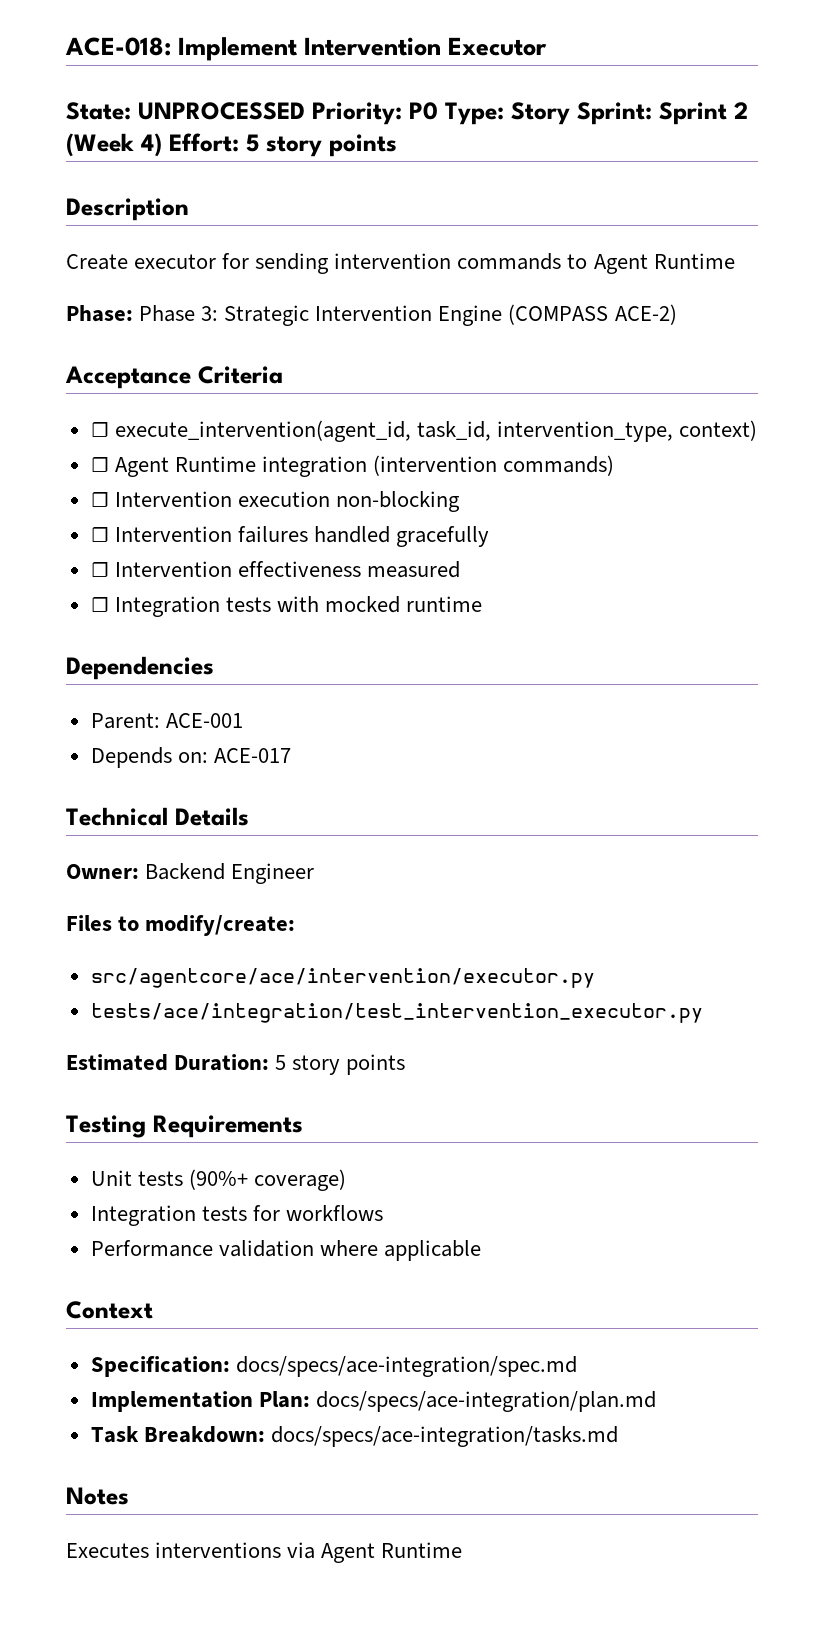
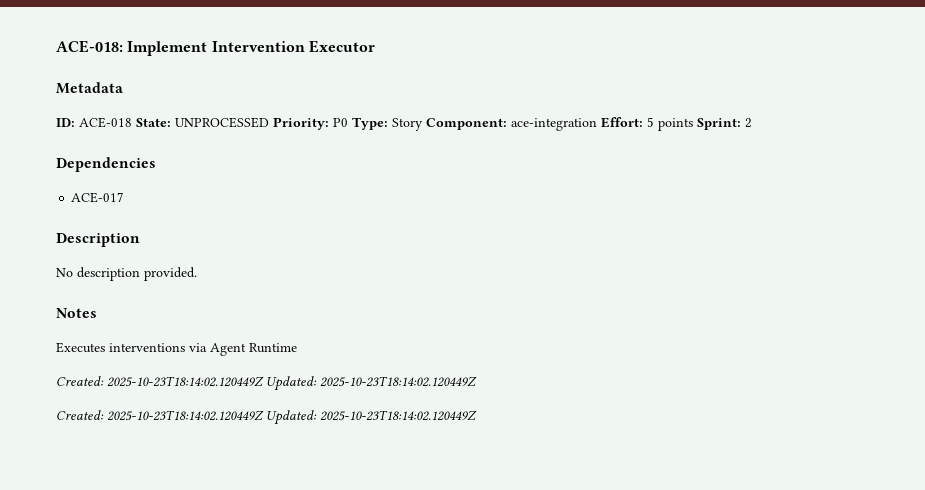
(548, 46) none -> [56,82,123,94] [56,117,132,128] Metadata // ID: ACE-018
[577,102,748,125] [66,133,162,157] Sprint: Sprint 2 (Week 4) -> [426,118,597,131] Component: ace-integration
[266,134,397,157] [66,198,189,221] [66,253,735,274] [66,304,677,326] [65,366,283,389] [90,420,758,442] [90,455,615,477] [90,491,460,512] [90,526,490,547] [90,561,460,578] [90,596,483,617] [66,656,214,680] [90,713,243,729] [90,747,291,768] [66,807,249,826] [66,863,315,884] [66,915,296,936] [90,968,595,988] [90,1003,703,1023] [66,1054,406,1075] [66,1115,303,1138] [90,1169,346,1191] [90,1205,383,1226] [90,1240,481,1261] [66,1301,153,1319] [90,1356,577,1377] [90,1391,656,1412] [90,1426,618,1447] story points // Description // Create executor for sending intervention commands to Agent Runtime // Phase: Phase 3: Strategic Intervention Engine (COMPASS ACE-2) // Acceptance Criteria // ☐ execute_intervention(agent_id, task_id, intervention_type, context) // ☐ Agent Runtime integration (intervention commands) // ☐ Intervention execution non-blocking // ☐ Intervention failures handled gracefully // ☐ Intervention effectiveness measured // ☐ Integration tests with mocked runtime // Dependencies // Parent: ACE-001 // Depends on: ACE-017 // Technical Details // Owner: Backend Engineer // Files to modify/create: // src/agentcore/ace/intervention/executor.py // tests/ace/integration/test_intervention_executor.py // Estimated Duration: 5 story points // Testing Requirements // Unit tests (90%+ coverage) // Integration tests for workflows // Performance validation where applicable // Context // Specification: docs/specs/ace-integration/spec.md // Implementation Plan: docs/specs/ace-integration/plan.md // Task Breakdown: docs/specs/ace-integration/tasks.md -> [658,118,752,131] [56,157,156,172] [71,192,125,203] [56,233,140,247] [56,267,197,281] points Sprint: 2 // Dependencies // ACE-017 // Description // No description provided.
(463, 1550) none -> [56,376,477,391] [56,410,477,425] // Created: 2025-10-23T18:14:02.120449Z Updated: 2025-10-23T18:14:02.120449Z // Created: 2025-10-23T18:14:02.120449Z Updated: 2025-10-23T18:14:02.120449Z

